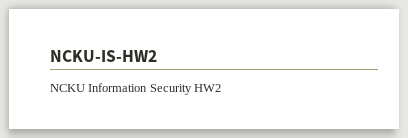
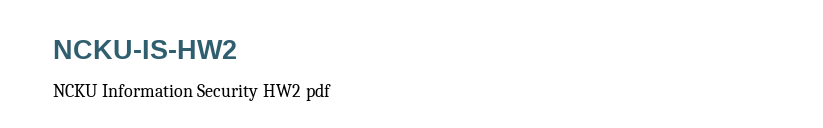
(222, 88) none -> [305,83,331,101] pdf

